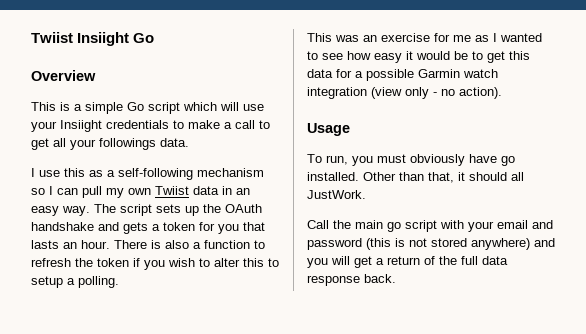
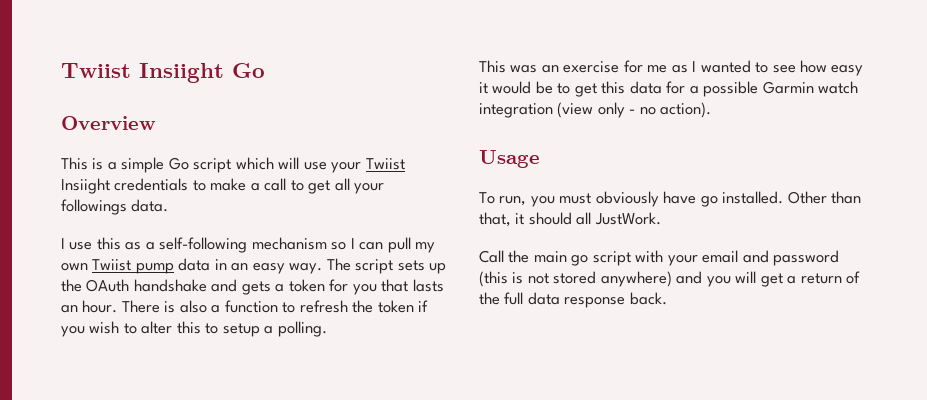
(57, 126) none -> [365,158,405,170] Twiist
(189, 190) none -> [135,263,174,274] pump

